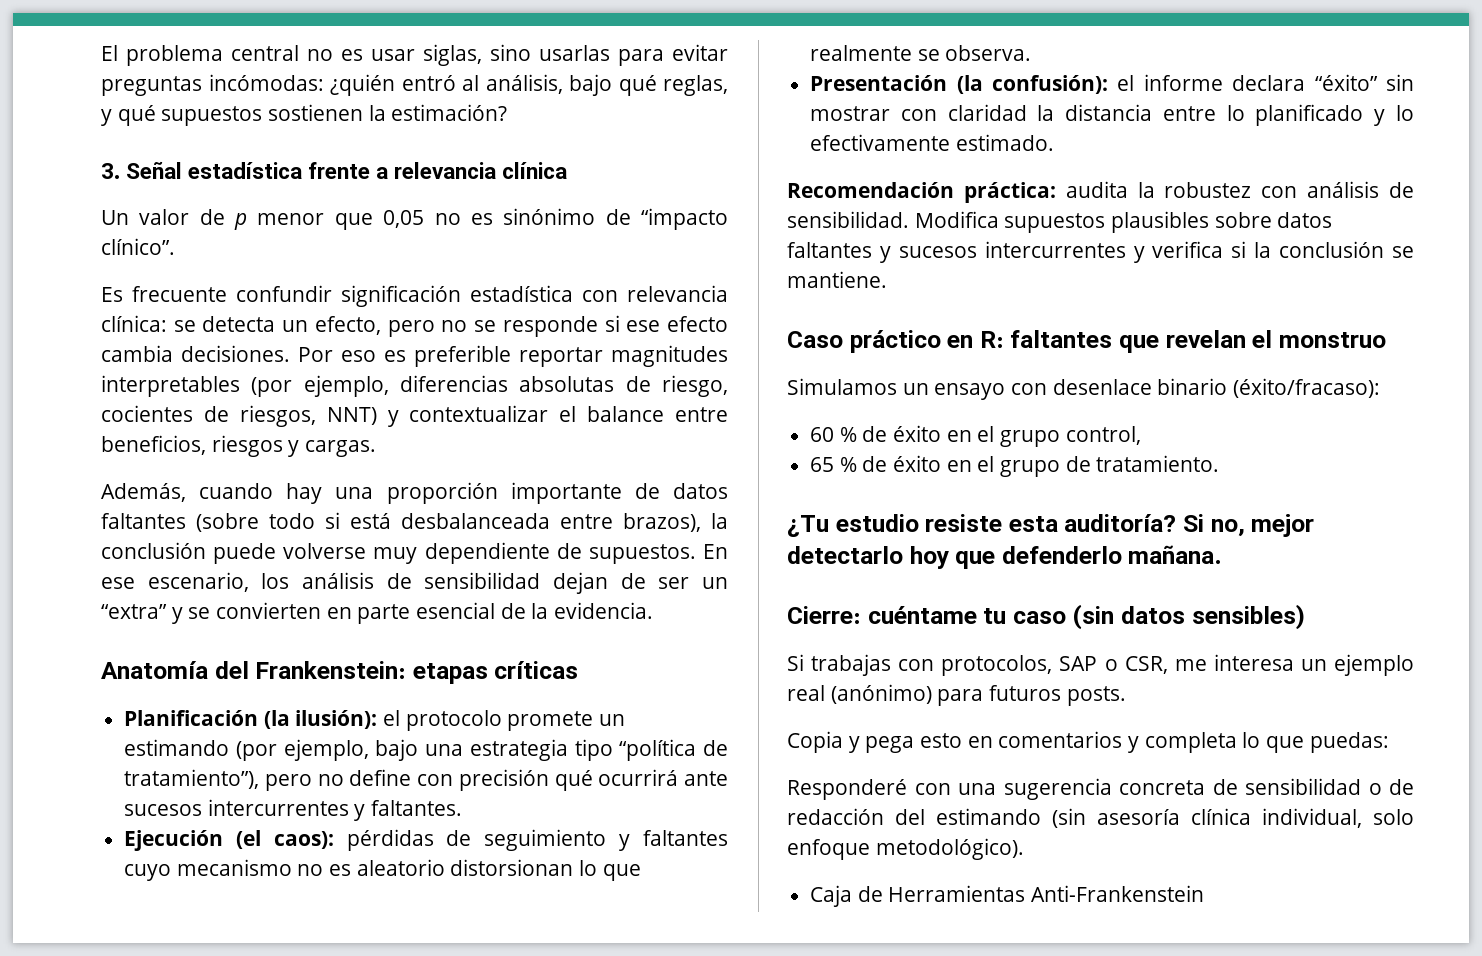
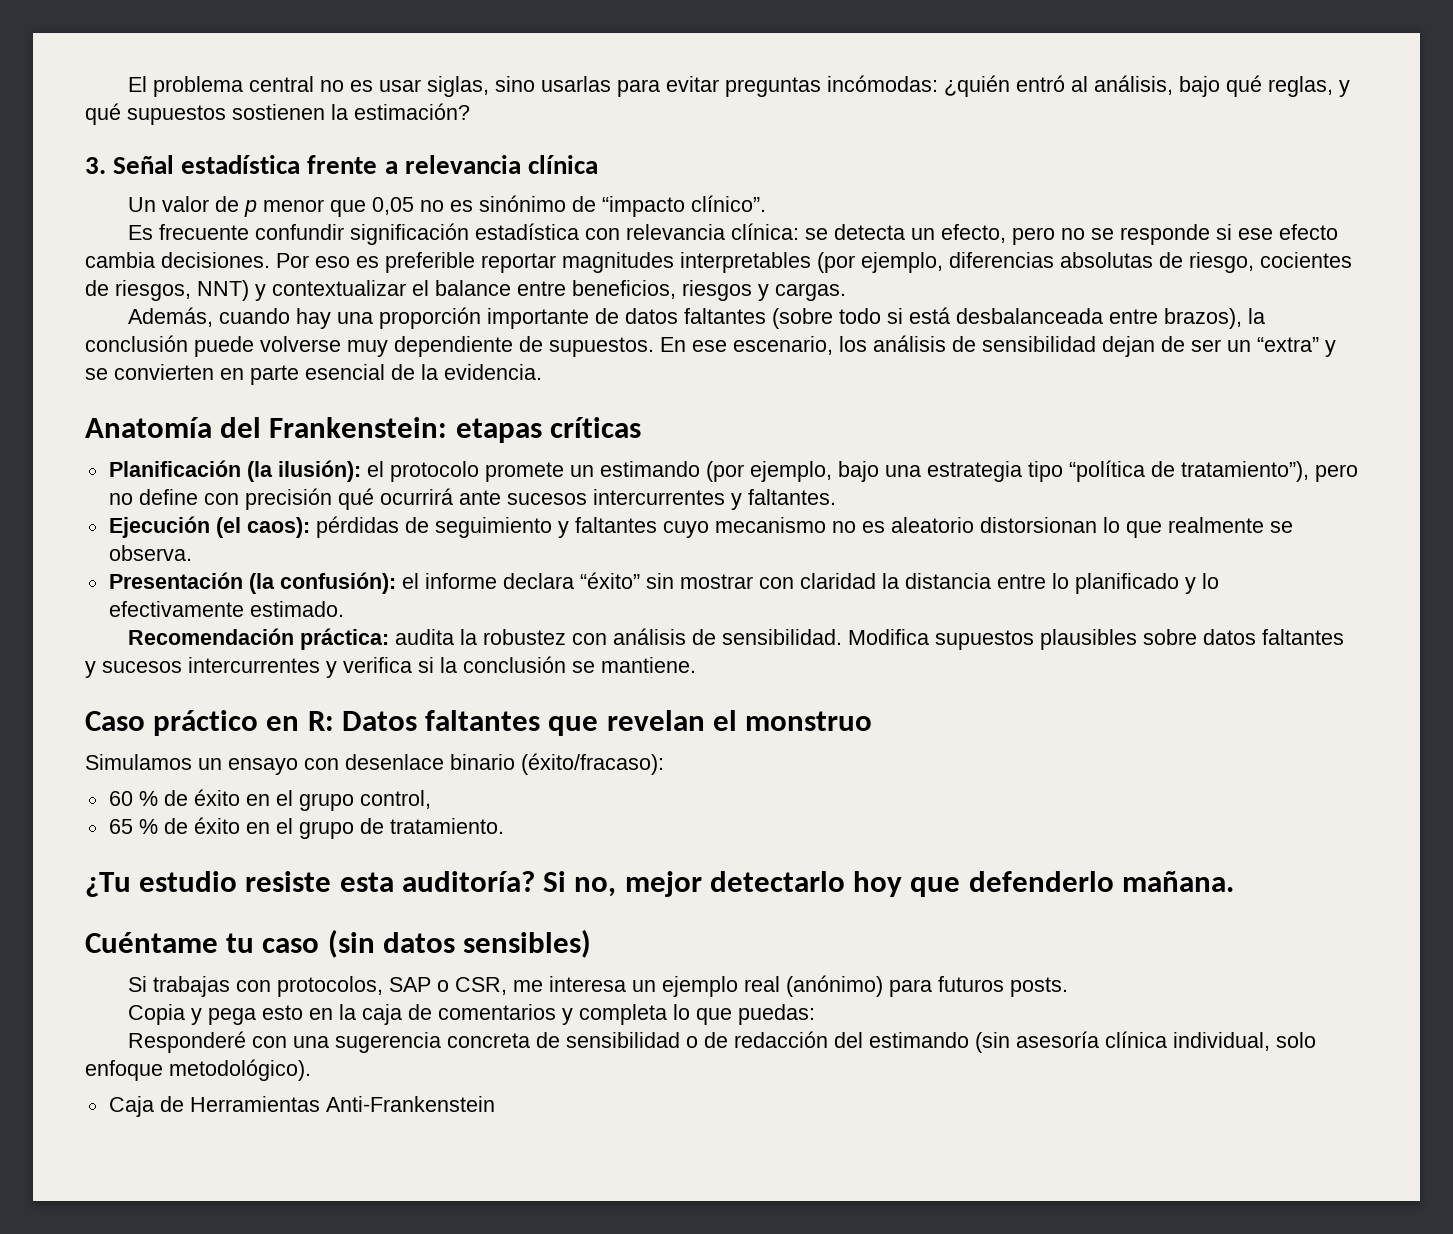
(1004, 339) none -> [341,711,417,731] Datos
[787,606,977,624] Cierre: cuéntame -> [85,932,218,953] Cuéntame
(993, 742) none -> [339,1004,433,1025] la caja de

